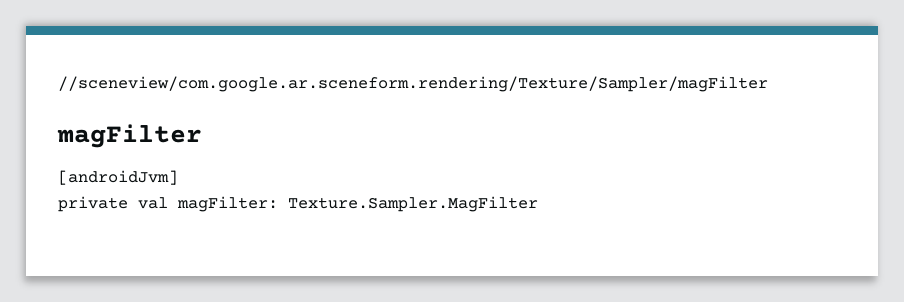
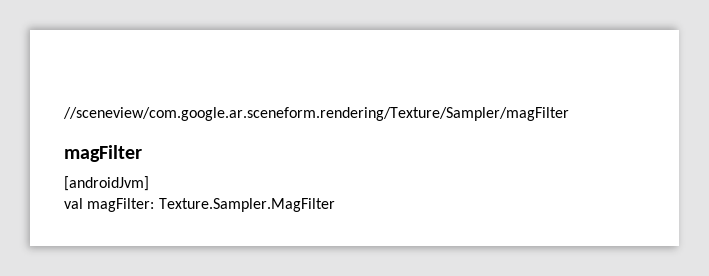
[58,196,128,212] private -> (149, 183) none

